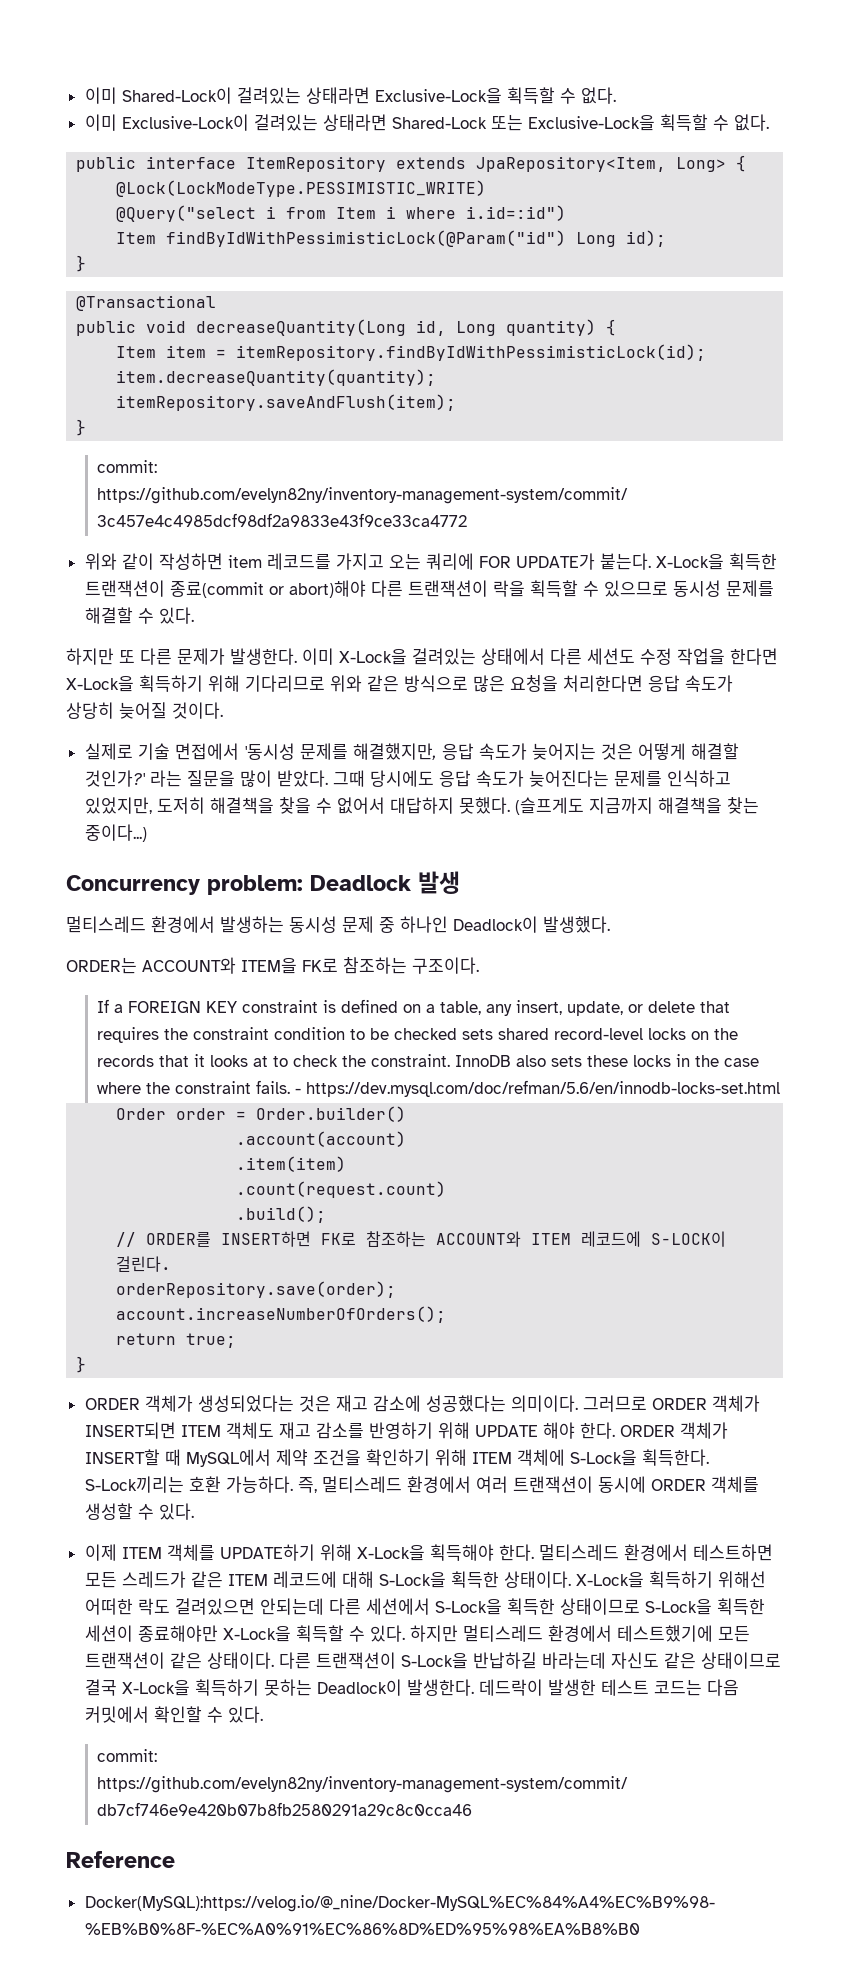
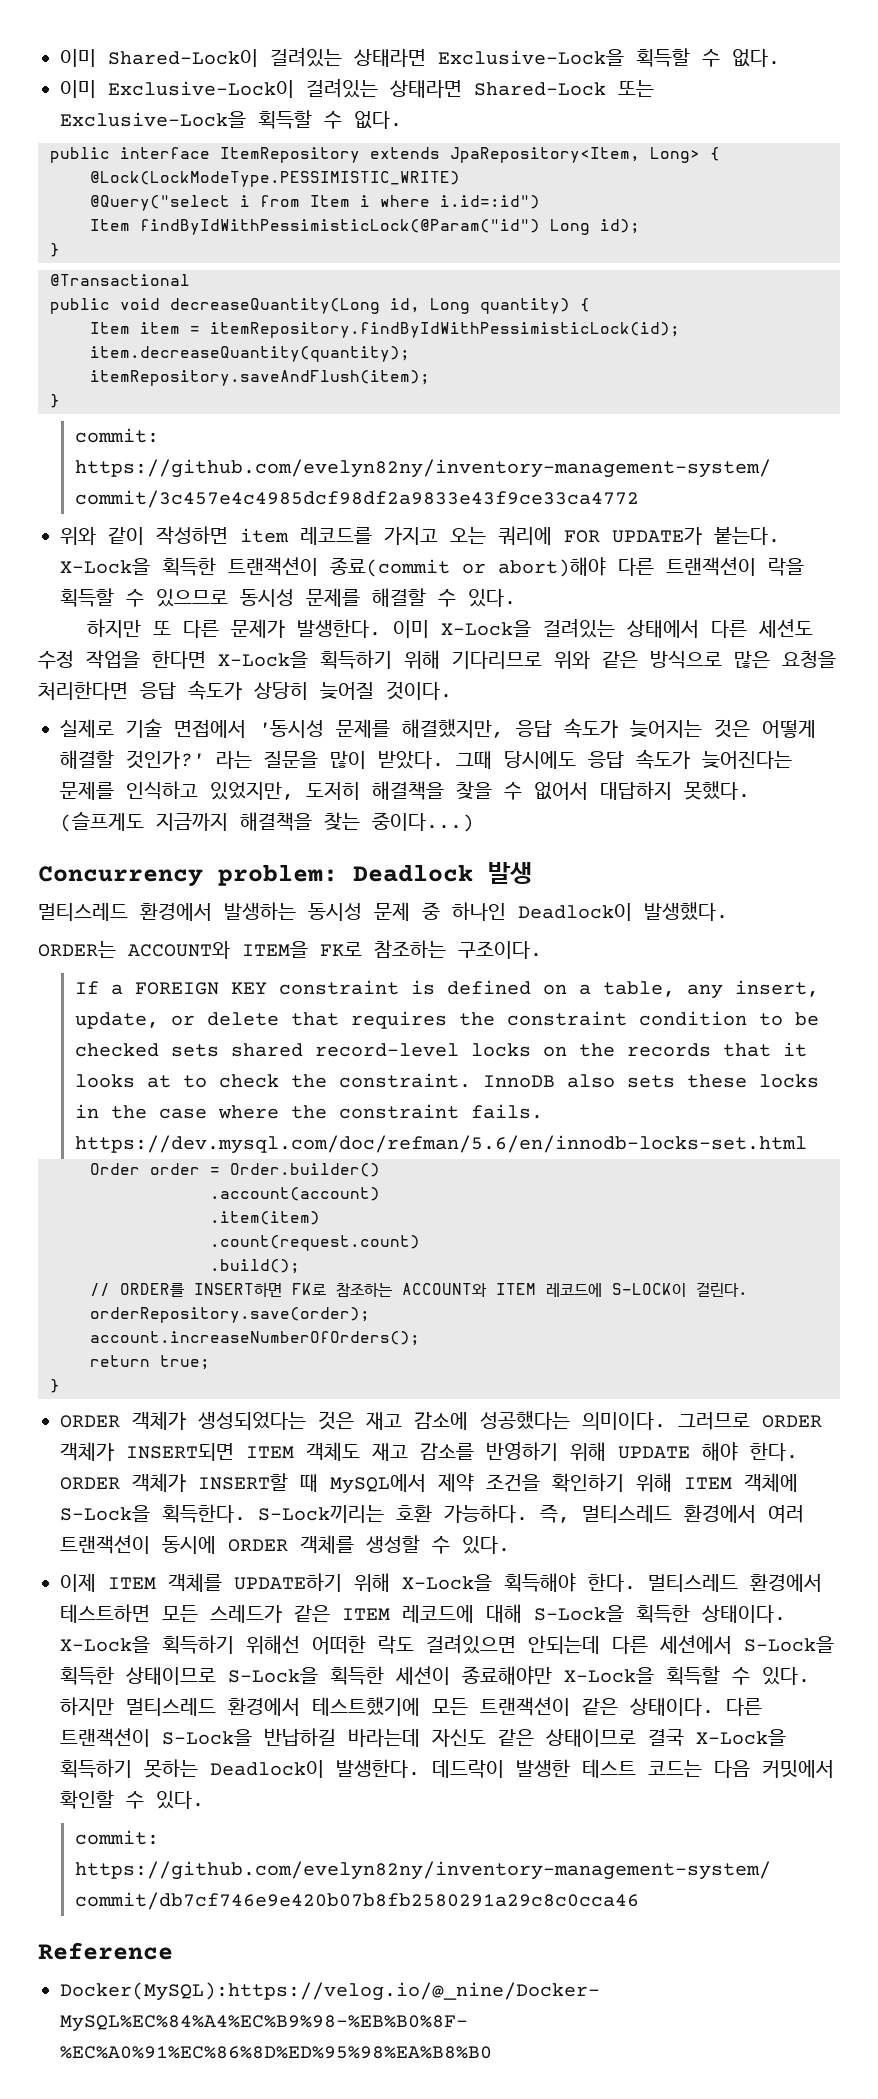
[294,1088,301,1094] - -> (544, 1111) none

